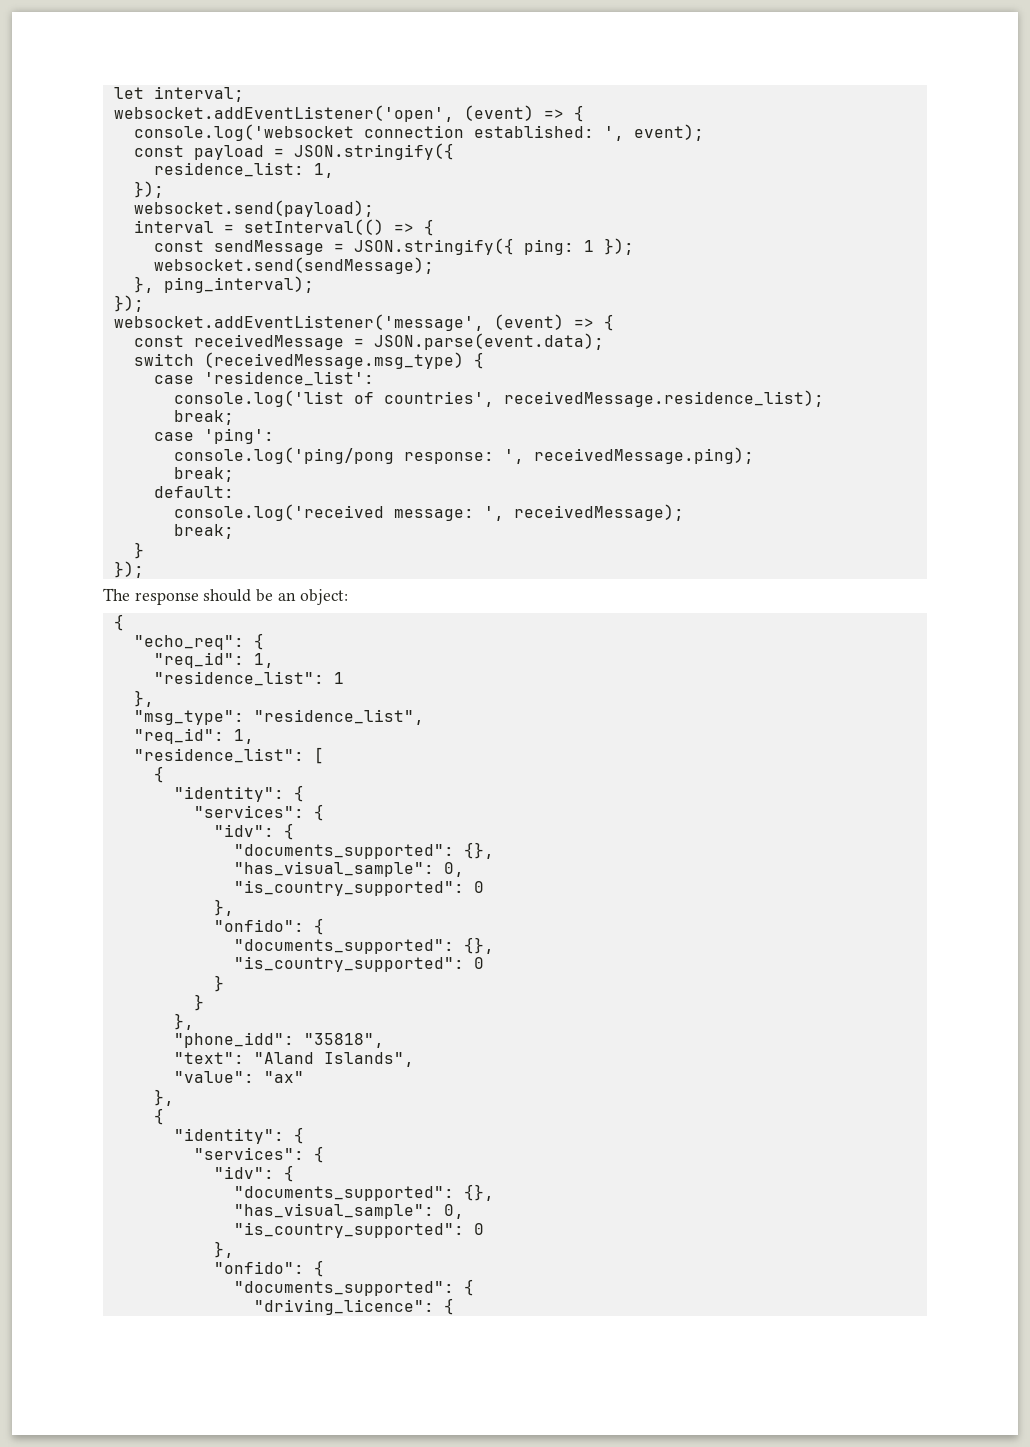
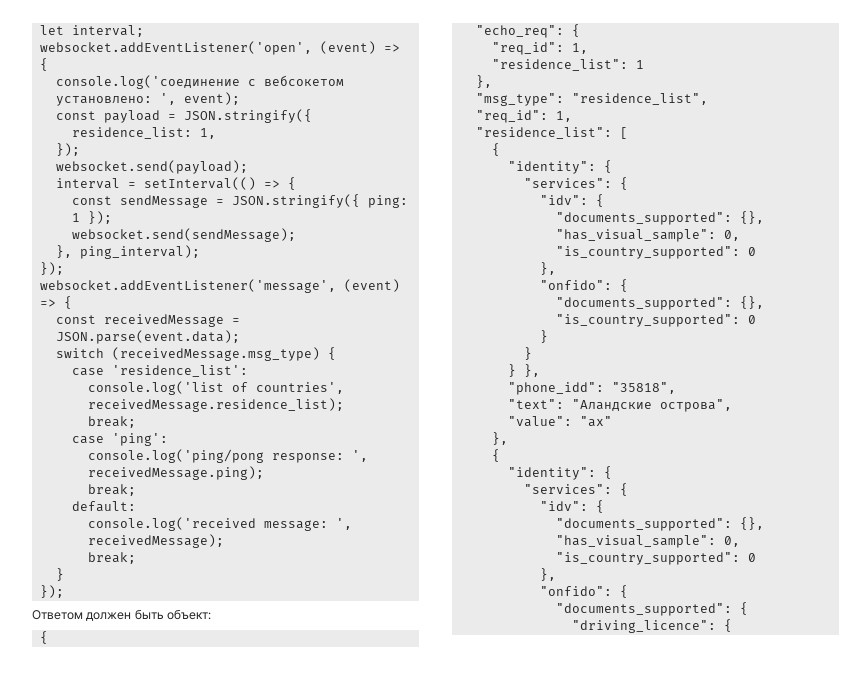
[133,124,594,141] console.log('websocket connection established: -> [55,75,344,89] [55,96,152,106] console.log('соединение с вебсокетом установлено:
[103,588,348,605] The response should be an object: -> [32,609,212,621] Ответом должен быть объект:
(204, 1002) none -> [507,364,516,377] }
[253,1052,414,1067] "Aland Islands", -> [571,399,732,412] "Аландские острова",

